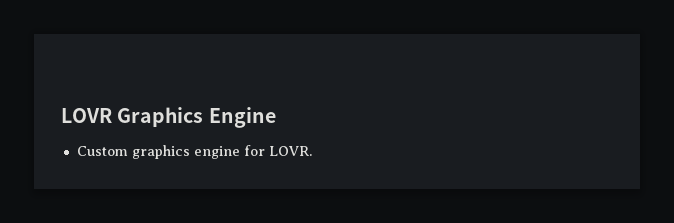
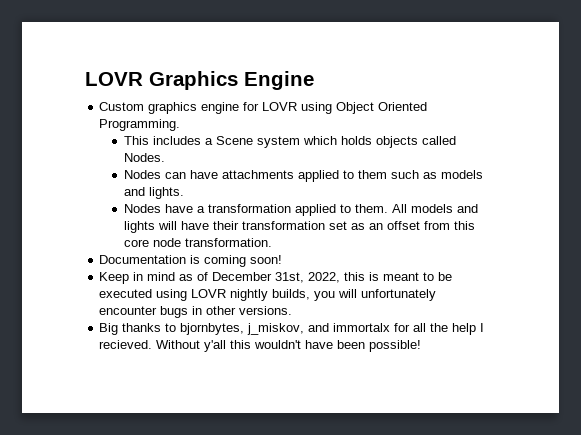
[268,146,312,156] LOVR. -> [262,102,428,114] [99,119,181,131] [123,136,456,148] [123,153,165,162] [123,170,483,182] [123,187,184,199] [123,204,478,216] [123,221,475,233] [123,238,272,247] [99,255,283,267] [99,272,453,284] [99,289,437,301] [99,306,293,318] [99,323,485,335] [99,340,422,352] LOVR using Object Oriented Programming. // This includes a Scene system which holds objects called Nodes. // Nodes can have attachments applied to them such as models and lights. // Nodes have a transformation applied to them. All models and lights will have their transformation set as an offset from this core node transformation. // Documentation is coming soon! // Keep in mind as of December 31st, 2022, this is meant to be executed using LOVR nightly builds, you will unfortunately encounter bugs in other versions. // Big thanks to bjornbytes, j_miskov, and immortalx for all the help I recieved. Without y'all this wouldn't have been possible!

